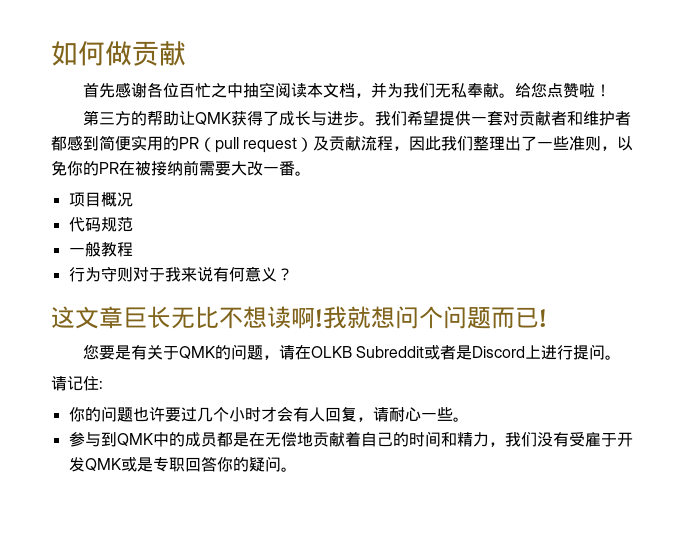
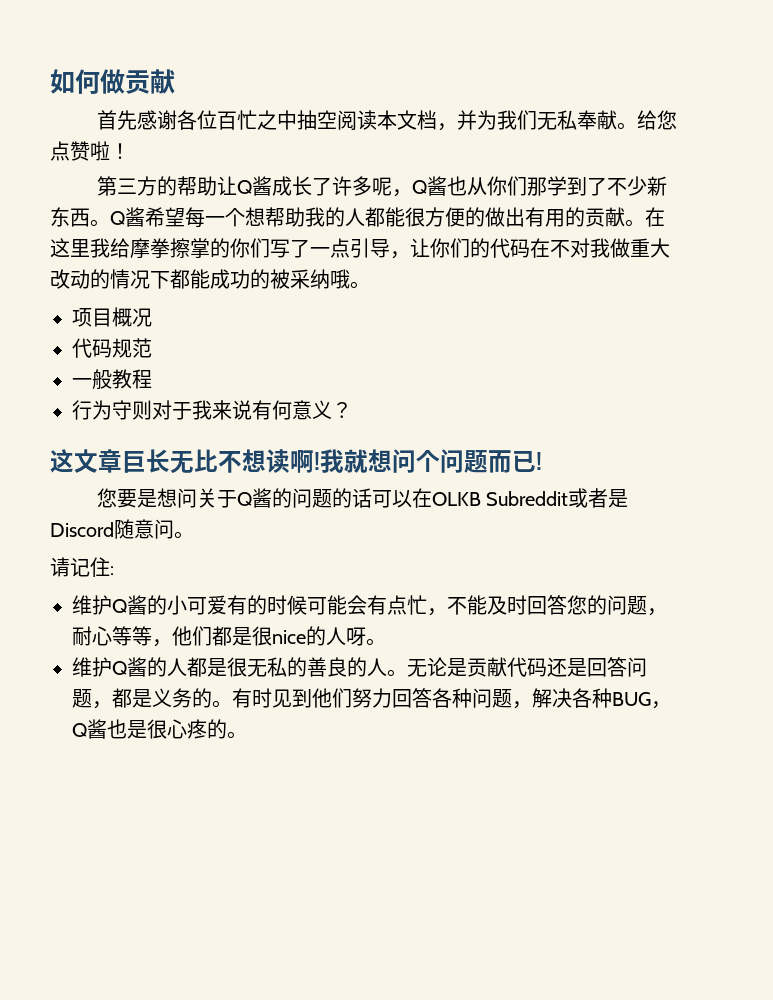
[194,110,631,126] [51,135,634,153] [51,160,295,176] QMK获得了成长与进步。我们希望提供一套对贡献者和维护者都感到简便实用的PR（pull request）及贡献流程，因此我们整理出了一些准则，以免你的PR在被接纳前需要大改一番 -> [236,176,667,197] [50,207,665,228] [50,238,670,259] [50,269,350,289] Q酱成长了许多呢，Q酱也从你们那学到了不少新东西。Q酱希望每一个想帮助我的人都能很方便的做出有用的贡献。在这里我给摩拳擦掌的你们写了一点引导，让你们的代码在不对我做重大改动的情况下都能成功的被采纳哦
[130,344,295,360] 有关于QMK的问题，请 -> [156,488,412,508] 想问关于Q酱的问题的话可以
[524,345,589,360] 上进行提 -> [114,519,154,539] 随意
[68,406,469,422] [68,431,633,447] [68,456,281,472] 你的问题也许要过几个小时才会有人回复，请耐心一些。 // 参与到QMK中的成员都是在无偿地贡献着自己的时间和精力，我们没有受雇于开发QMK或是专职回答你的疑问 -> [72,595,667,616] [72,626,386,647] [72,657,647,677] [72,688,671,709] [72,719,227,739] 维护Q酱的小可爱有的时候可能会有点忙，不能及时回答您的问题，耐心等等，他们都是很nice的人呀。 // 维护Q酱的人都是很无私的善良的人。无论是贡献代码还是回答问题，都是义务的。有时见到他们努力回答各种问题，解决各种BUG，Q酱也是很心疼的

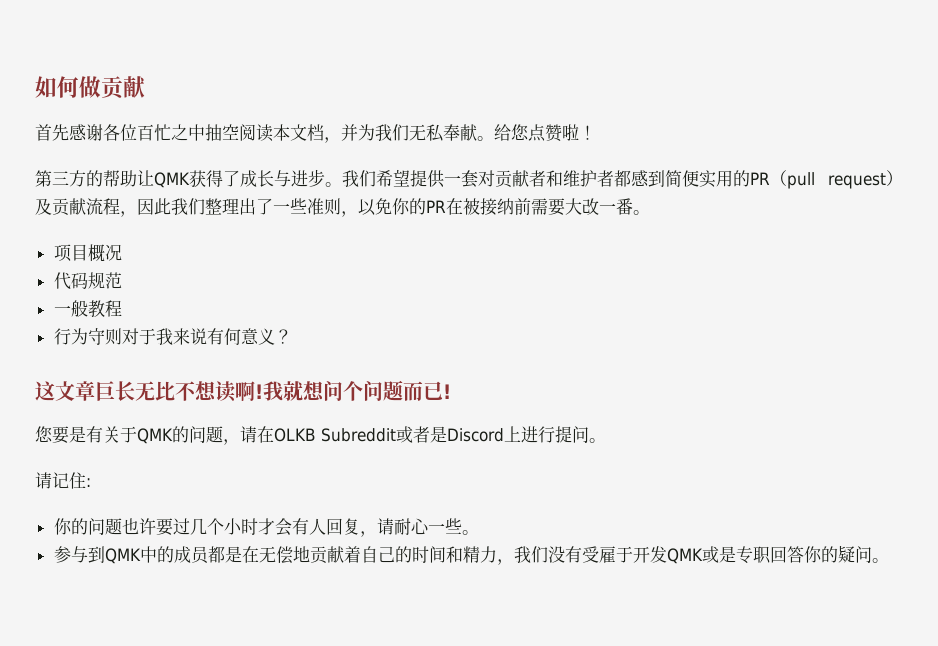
[236,176,667,197] [50,207,665,228] [50,238,670,259] [50,269,350,289] Q酱成长了许多呢，Q酱也从你们那学到了不少新东西。Q酱希望每一个想帮助我的人都能很方便的做出有用的贡献。在这里我给摩拳擦掌的你们写了一点引导，让你们的代码在不对我做重大改动的情况下都能成功的被采纳哦 -> [154,169,903,189] [35,198,633,217] QMK获得了成长与进步。我们希望提供一套对贡献者和维护者都感到简便实用的PR（pull request）及贡献流程，因此我们整理出了一些准则，以免你的PR在被接纳前需要大改一番
[156,488,412,508] 想问关于Q酱的问题的话可以 -> [86,426,257,445] 有关于QMK的问题，请
[114,519,154,539] 随意 -> [504,426,572,443] 上进行提
[72,595,667,616] [72,626,386,647] [72,657,647,677] [72,688,671,709] [72,719,227,739] 维护Q酱的小可爱有的时候可能会有点忙，不能及时回答您的问题，耐心等等，他们都是很nice的人呀。 // 维护Q酱的人都是很无私的善良的人。无论是贡献代码还是回答问题，都是义务的。有时见到他们努力回答各种问题，解决各种BUG，Q酱也是很心疼的 -> [53,518,479,537] [53,545,872,565] 你的问题也许要过几个小时才会有人回复，请耐心一些。 // 参与到QMK中的成员都是在无偿地贡献着自己的时间和精力，我们没有受雇于开发QMK或是专职回答你的疑问

